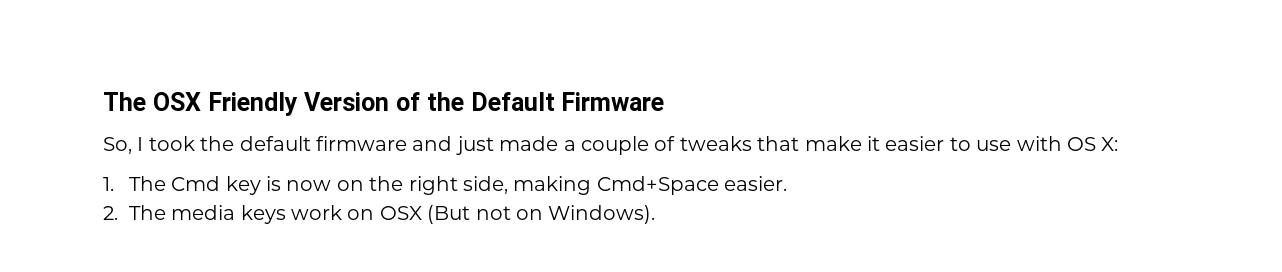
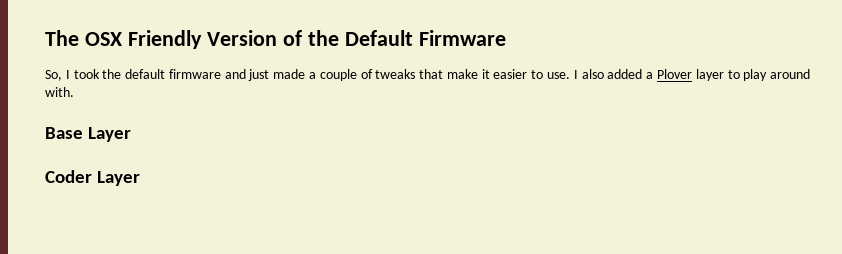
[976,136,1119,151] [103,176,788,195] [103,205,656,224] use with OS X: // 1. The Cmd key is now on the right side, making Cmd+Space easier. // 2. The media keys work on OSX (But not on Windows). -> [547,69,811,81] [45,87,74,97] [45,127,132,142] [45,170,141,186] use. I also added a Plover layer to play around with. // Base Layer // Coder Layer

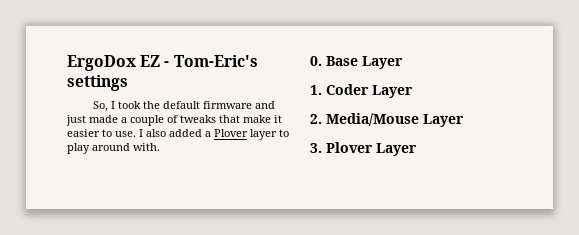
[45,30,506,49] The OSX Friendly Version of the Default Firmware -> [67,55,258,71] [67,75,128,91] ErgoDox EZ - Tom-Eric's settings
(74, 92) none -> [310,56,322,66] 0.
(132, 134) none -> [310,85,322,95] 1.
(141, 178) none -> [310,113,464,127] [310,142,417,156] // 2. Media/Mouse Layer // 3. Plover Layer

